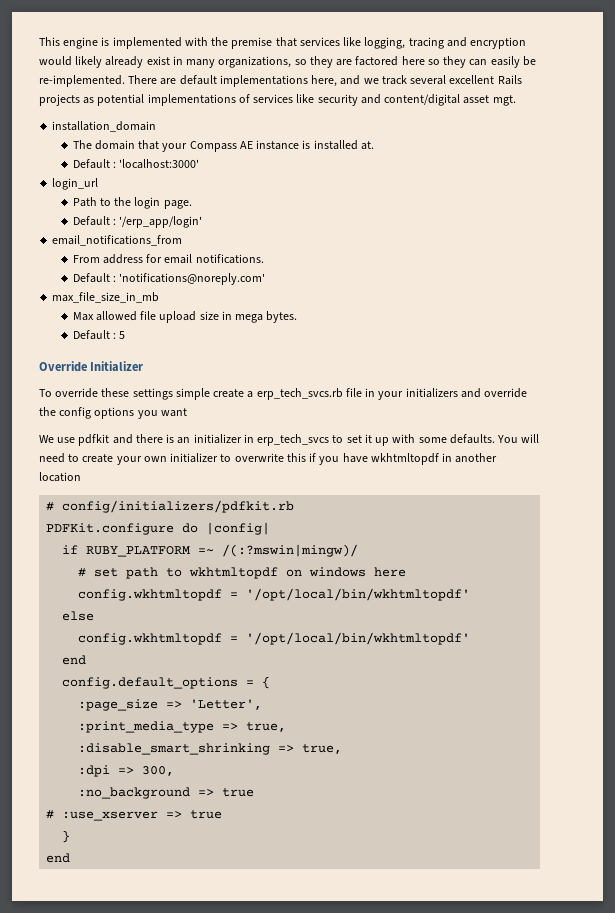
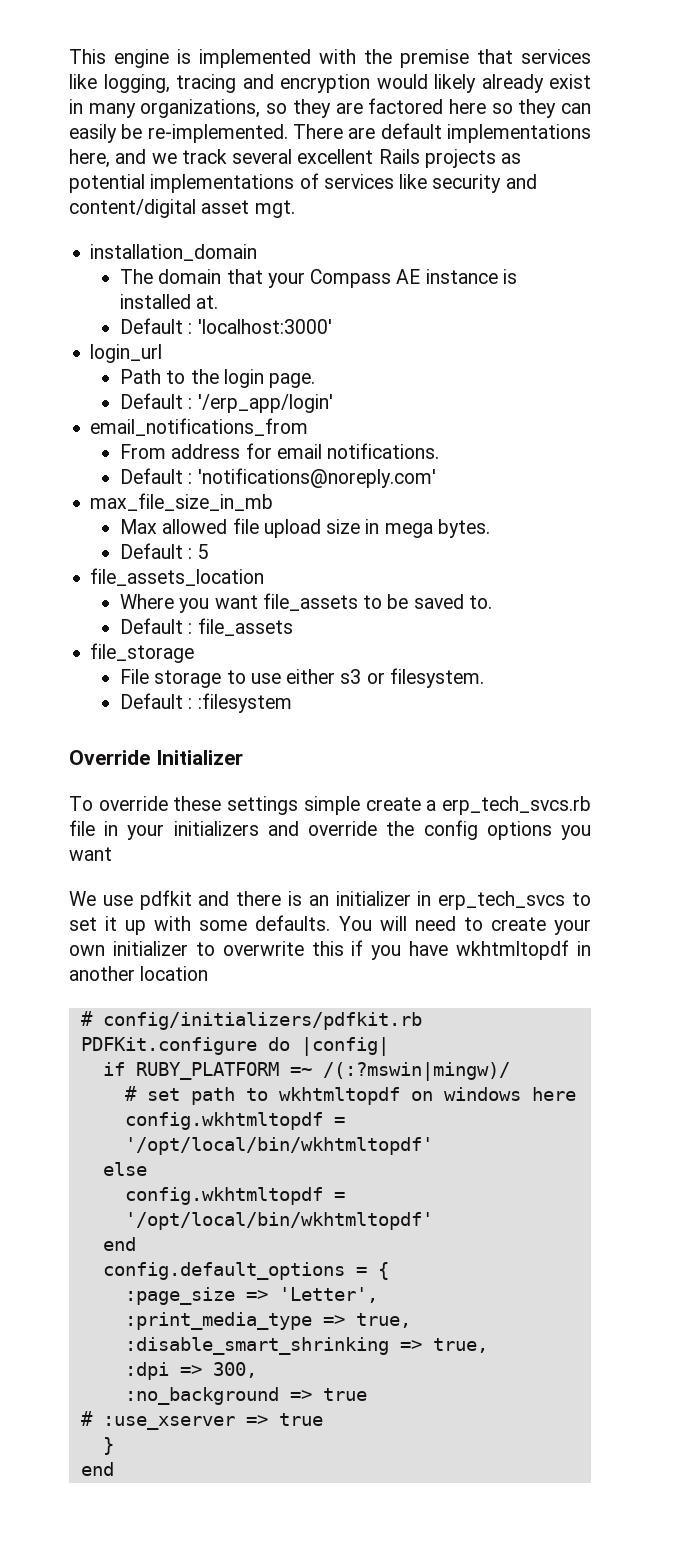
(126, 335) none -> [90,568,265,586] [120,593,492,613] [120,618,293,636] [90,643,195,663] [120,668,484,688] [120,693,292,713] // file_assets_location // Where you want file_assets to be saved to. // Default : file_assets // file_storage // File storage to use either s3 or filesystem. // Default : :filesystem

